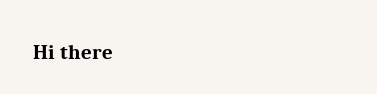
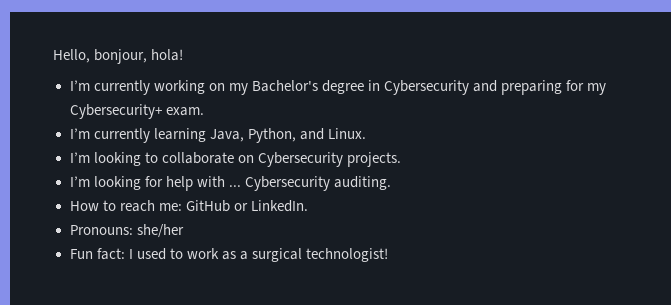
[33,44,113,59] Hi there -> [53,49,184,64] [69,80,607,95] [69,104,204,119] [69,128,366,143] [69,152,401,167] [69,176,391,191] [69,200,308,212] [69,224,184,238] [69,248,388,262] Hello, bonjour, hola! // I’m currently working on my Bachelor's degree in Cybersecurity and preparing for my Cybersecurity+ exam. // I’m currently learning Java, Python, and Linux. // I’m looking to collaborate on Cybersecurity projects. // I’m looking for help with ... Cybersecurity auditing. // How to reach me: GitHub or LinkedIn. // Pronouns: she/her // Fun fact: I used to work as a surgical technologist!

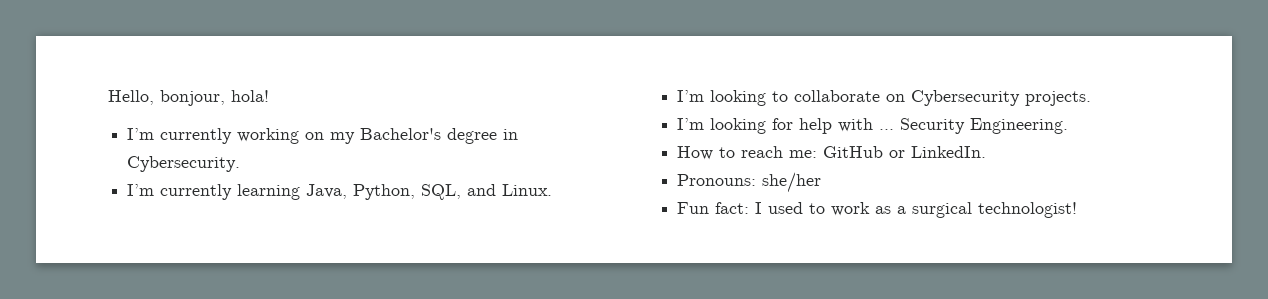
[383,80,607,95] [69,104,204,119] Cybersecurity and preparing for my Cybersecurity+ exam. -> [127,156,241,172] Cybersecurity.
(296, 135) none -> [421,184,462,200] SQL,
[244,176,391,191] Cybersecurity auditing. -> [900,118,1069,134] Security Engineering.

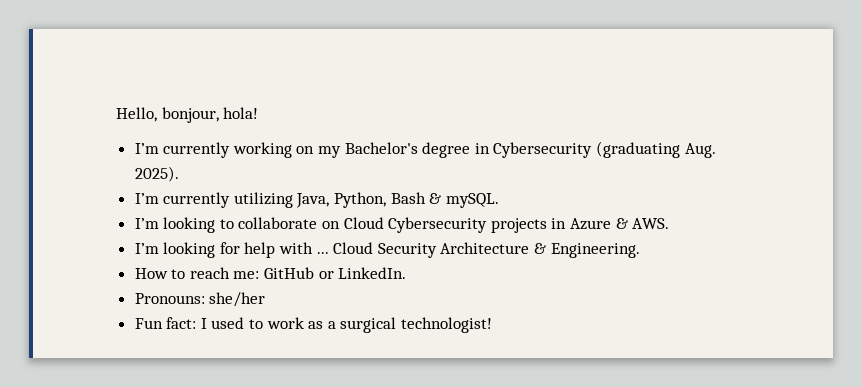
[127,156,241,172] [127,184,301,200] Cybersecurity. // I’m currently learning -> [493,141,716,158] [134,166,179,182] [134,192,293,208] Cybersecurity (graduating Aug. 2025). // I’m currently utilizing
[421,184,553,200] SQL, and Linux. -> [390,192,499,208] Bash & mySQL.
[911,90,1092,106] Cybersecurity projects. -> [343,217,670,233] Cloud Cybersecurity projects in Azure & AWS.
[900,118,966,134] Security -> [333,242,547,258] Cloud Security Architecture &

